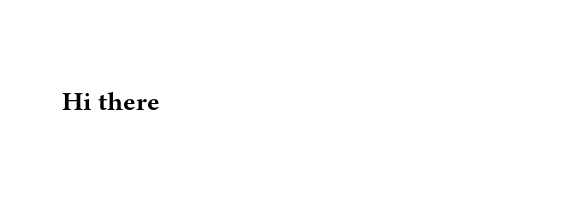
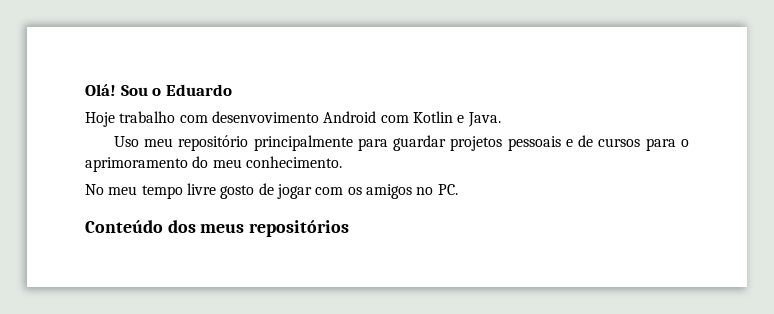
[62,92,161,110] Hi there -> [85,84,232,96] [85,111,501,127] [113,135,689,151] [85,156,342,172] [85,183,458,199] [85,220,350,237] Olá! Sou o Eduardo // Hoje trabalho com desenvovimento Android com Kotlin e Java. // Uso meu repositório principalmente para guardar projetos pessoais e de cursos para o aprimoramento do meu conhecimento. // No meu tempo livre gosto de jogar com os amigos no PC. // Conteúdo dos meus repositórios

